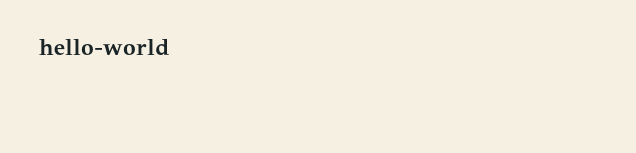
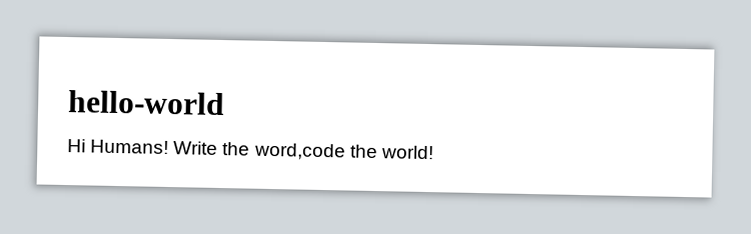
(170, 47) none -> [67,139,434,161] // Hi Humans! Write the word,code the world!

